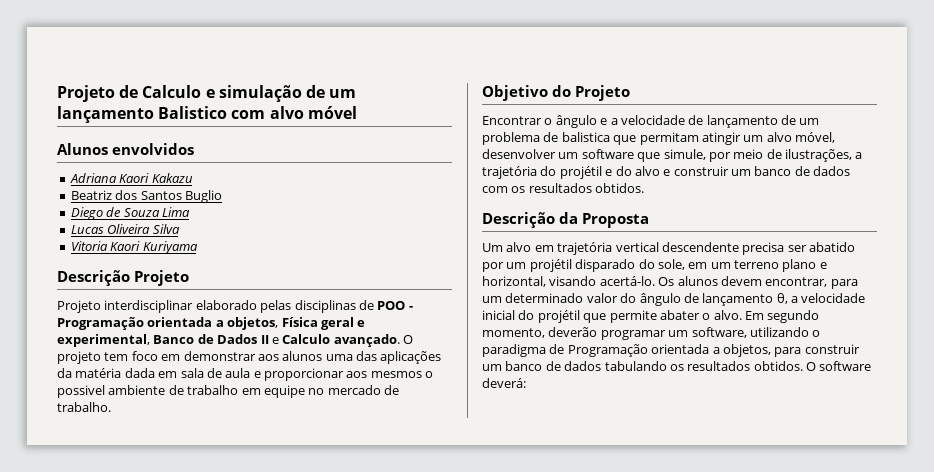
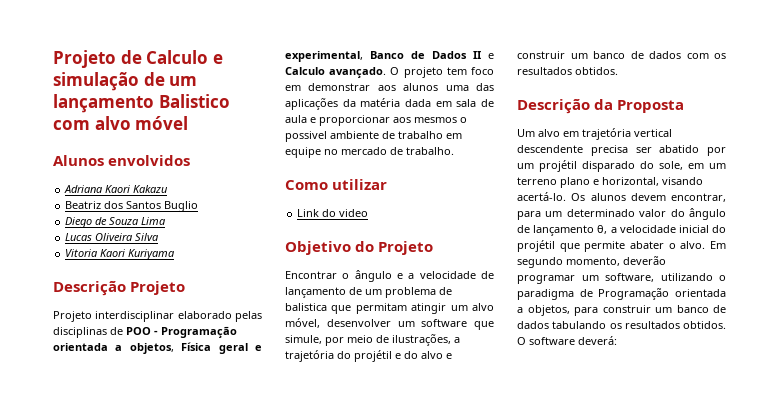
(111, 407) none -> [285,179,388,190] [297,209,369,217] // Como utilizar // Link do video

